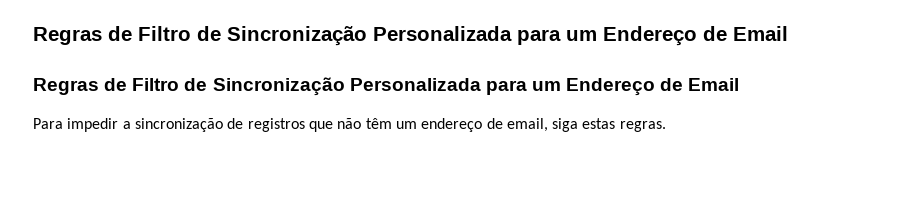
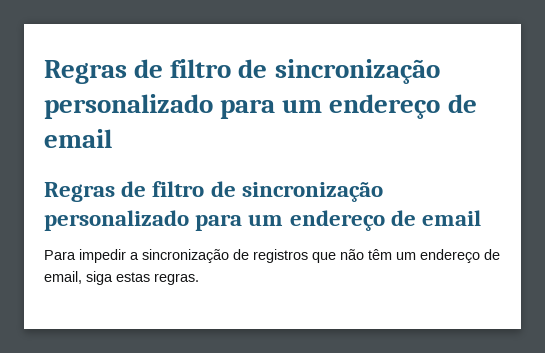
[33,26,788,46] [33,77,740,96] Regras de Filtro de Sincronização Personalizada para um Endereço de Email // Regras de Filtro de Sincronização Personalizada para um Endereço de Email -> [44,59,440,84] [44,94,477,119] [44,129,112,148] [44,181,383,202] [44,210,482,231] Regras de filtro de sincronização personalizado para um endereço de email // Regras de filtro de sincronização personalizado para um endereço de email

